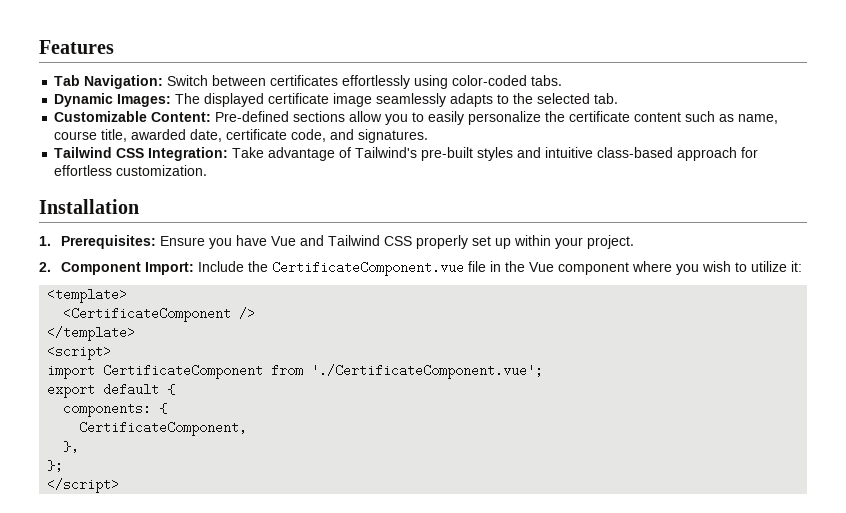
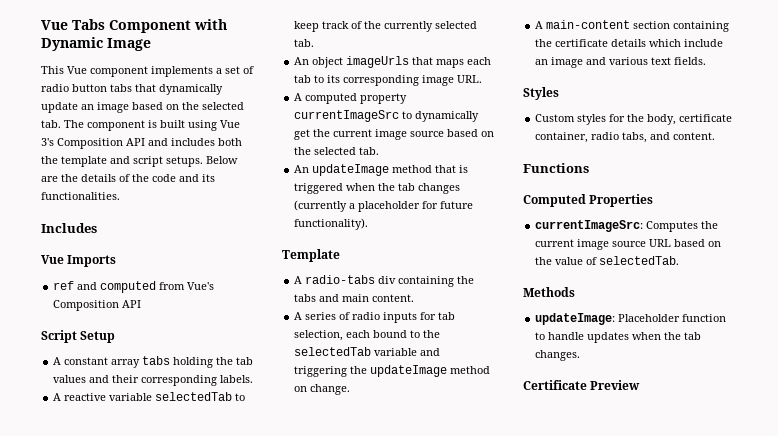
[39,40,114,54] [54,75,563,89] [54,93,619,107] [54,111,779,125] [54,129,429,143] [54,147,759,161] [54,165,208,176] [39,199,139,214] [39,235,635,249] [39,261,803,276] [47,288,128,303] [63,307,256,322] [47,326,136,341] [47,345,112,360] [47,364,544,379] [47,383,176,398] [63,402,168,417] [79,421,248,436] [63,440,80,453] [47,459,64,472] [47,478,120,493] Features // Tab Navigation: Switch between certificates effortlessly using color-coded tabs. // Dynamic Images: The displayed certificate image seamlessly adapts to the selected tab. // Customizable Content: Pre-defined sections allow you to easily personalize the certificate content such as name, course title, awarded date, certificate code, and signatures. // Tailwind CSS Integration: Take advantage of Tailwind's pre-built styles and intuitive class-based approach for effortless customization. // Installation // 1. Prerequisites: Ensure you have Vue and Tailwind CSS properly set up within your project. // 2. Component Import: Include the CertificateComponent.vue file in the Vue component where you wish to utilize it: // <template> // <CertificateComponent /> // </template> // <script> // import CertificateComponent from './CertificateComponent.vue'; // export default { // components: { // CertificateComponent, // }, // }; // </script> -> [41,19,227,33] [41,37,151,51] [41,66,254,77] [41,84,223,95] [41,102,244,113] [41,120,240,131] [41,138,242,149] [41,156,238,167] [41,174,215,182] [41,192,120,200] [41,223,97,233] [41,255,117,267] [53,281,215,293] [53,300,142,311] [41,330,116,343] [53,356,254,368] [53,375,254,386] [53,392,246,401] [294,21,478,32] [294,39,315,47] [294,56,492,68] [294,75,483,86] [294,93,408,104] [294,110,480,122] [294,129,495,140] [294,147,380,155] [294,164,469,176] [294,183,461,194] [294,200,474,212] [294,218,369,230] [282,249,340,262] [294,275,475,287] [294,294,415,302] [294,312,456,323] [294,330,441,341] [294,347,441,356] [294,365,491,377] [294,384,351,395] [535,20,730,32] [535,39,724,47] [535,57,707,68] [523,87,559,100] [535,114,733,125] [535,132,716,143] [523,163,589,173] [523,194,654,207] [535,220,719,232] [535,239,722,250] [535,256,680,265] [523,287,575,297] [535,313,727,325] [535,332,702,343] [535,350,581,361] [523,380,641,390] Vue Tabs Component with Dynamic Image // This Vue component implements a set of radio button tabs that dynamically update an image based on the selected tab. The component is built using Vue 3's Composition API and includes both the template and script setups. Below are the details of the code and its functionalities. // Includes // Vue Imports // ref and computed from Vue's Composition API // Script Setup // A constant array tabs holding the tab values and their corresponding labels. // A reactive variable selectedTab to keep track of the currently selected tab. // An object imageUrls that maps each tab to its corresponding image URL. // A computed property currentImageSrc to dynamically get the current image source based on the selected tab. // An updateImage method that is triggered when the tab changes (currently a placeholder for future functionality). // Template // A radio-tabs div containing the tabs and main content. // A series of radio inputs for tab selection, each bound to the selectedTab variable and triggering the updateImage method on change. // A main-content section containing the certificate details which include an image and various text fields. // Styles // Custom styles for the body, certificate container, radio tabs, and content. // Functions // Computed Properties // currentImageSrc: Computes the current image source URL based on the value of selectedTab. // Methods // updateImage: Placeholder function to handle updates when the tab changes. // Certificate Preview

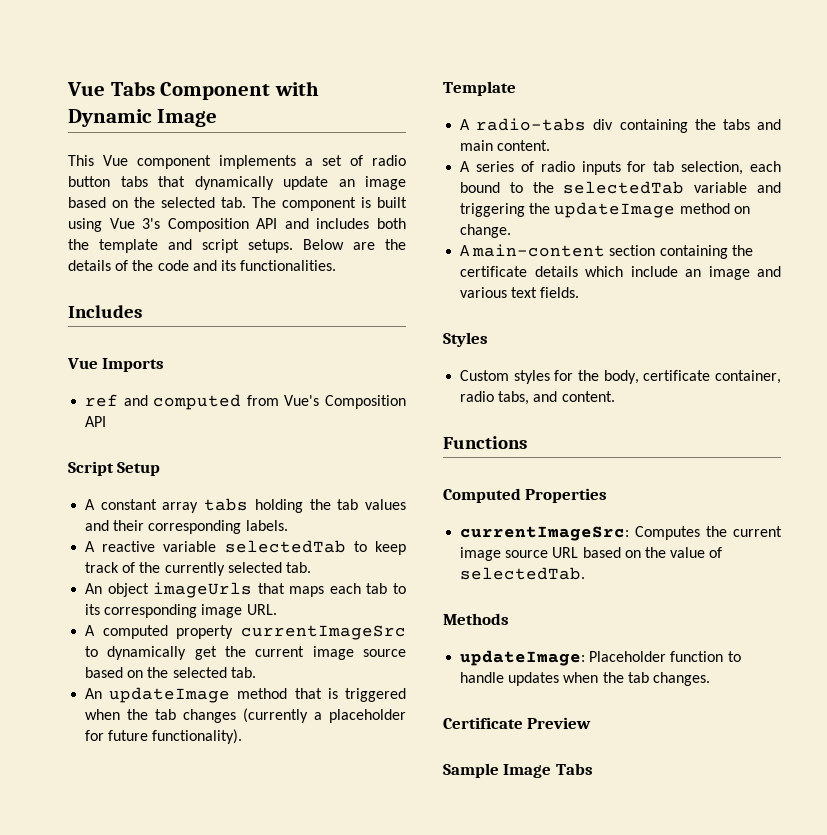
(641, 385) none -> [443,763,593,778] // Sample Image Tabs

